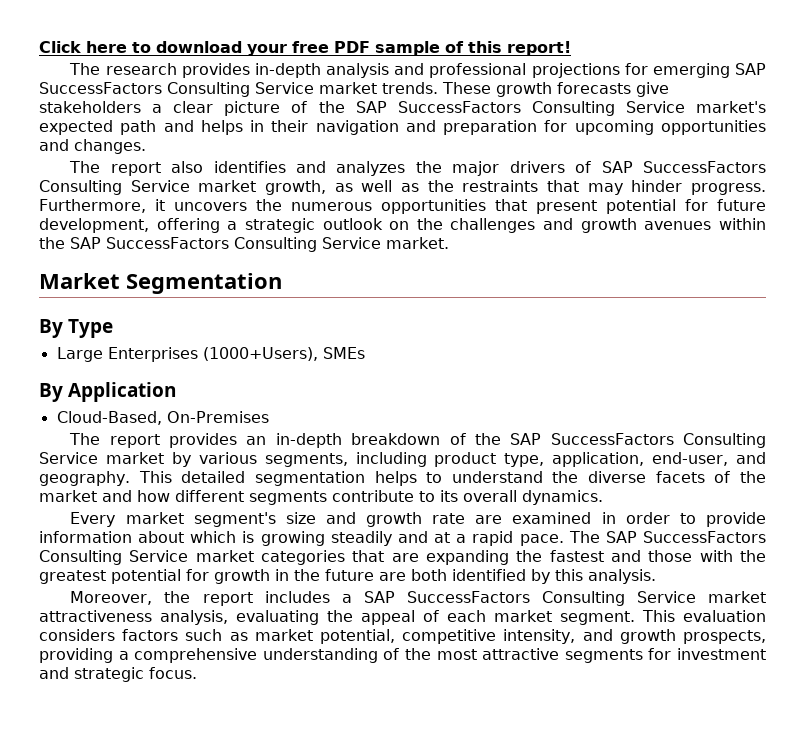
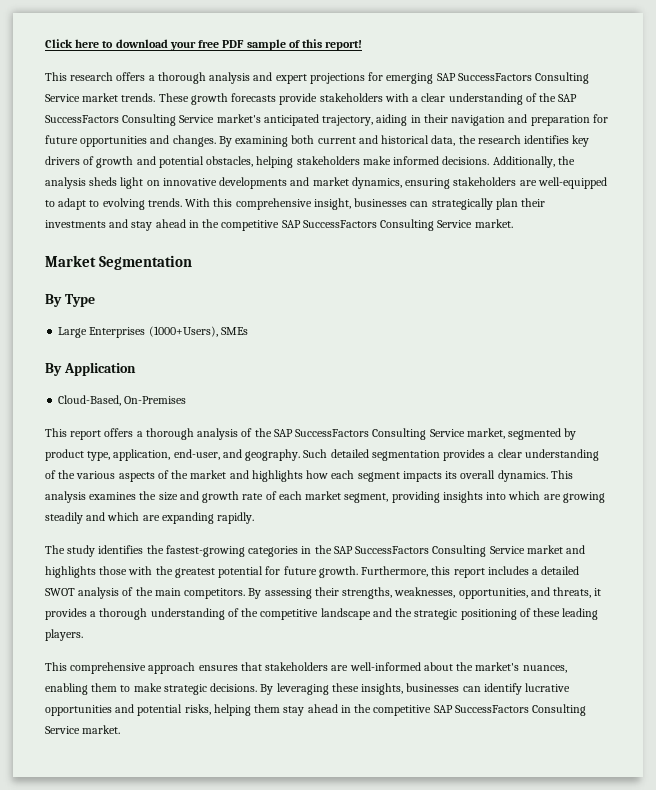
[69,63,321,78] The research provides in-depth -> [45,72,206,84] This research offers a thorough
[429,63,527,78] professional -> [275,74,307,84] expert
[635,82,669,97] [39,101,281,116] give stakeholders a clear picture -> [279,93,523,105] provide stakeholders with a clear understanding
[39,120,243,135] expected path and helps -> [263,114,408,126] anticipated trajectory, aiding
[574,120,654,135] upcoming -> [45,135,78,144] future
[69,161,767,176] [39,180,766,195] [39,199,766,214] [39,218,766,233] [39,237,65,249] // The report also identifies and analyzes the major drivers of SAP SuccessFactors Consulting Service market growth, as well as the restraints that may hinder progress. Furthermore, it uncovers the numerous opportunities that present potential for future development, offering a strategic outlook on the challenges and growth avenues within the -> [218,135,590,147] [45,156,575,168] [45,177,607,189] [45,198,546,210] [45,219,280,231] By examining both current and historical data, the research identifies key drivers of growth and potential obstacles, helping stakeholders make informed decisions. Additionally, the analysis sheds light on innovative developments and market dynamics, ensuring stakeholders are well-equipped to adapt to evolving trends. With this comprehensive insight, businesses can strategically plan their investments and stay ahead in the competitive
[69,433,766,448] [39,452,427,467] The report provides an in-depth breakdown of the SAP SuccessFactors Consulting Service market by various segments, including -> [45,428,577,440] This report offers a thorough analysis of the SAP SuccessFactors Consulting Service market, segmented by
[138,471,172,483] This -> [303,449,328,458] Such
[374,471,766,486] [39,490,603,505] [70,512,767,527] [39,531,767,546] [39,550,641,565] helps to understand the diverse facets of the market and how different segments contribute to its overall dynamics. // Every market segment's size and growth rate are examined in order to provide information about which is growing steadily and at a rapid pace. The SAP SuccessFactors Consulting Service market categories that are expanding the fastest and -> [443,449,599,461] [45,470,573,482] [45,491,605,503] [45,512,255,524] [45,545,586,557] [45,566,96,578] provides a clear understanding of the various aspects of the market and highlights how each segment impacts its overall dynamics. This analysis examines the size and growth rate of each market segment, providing insights into which are growing steadily and which are expanding rapidly. // The study identifies the fastest-growing categories in the SAP SuccessFactors Consulting Service market and highlights
[214,569,656,584] [70,591,766,606] [39,610,766,625] [39,629,766,644] [39,648,767,663] [39,667,197,682] growth in the future are both identified by this analysis. // Moreover, the report includes a SAP SuccessFactors Consulting Service market attractiveness analysis, evaluating the appeal of each market segment. This evaluation considers factors such as market potential, competitive intensity, and growth prospects, providing a comprehensive understanding of the most attractive segments for investment and strategic focus. -> [283,566,580,578] [45,587,602,599] [45,608,599,620] [45,629,83,641] [45,662,567,674] [45,683,571,695] [45,704,587,716] [45,725,121,734] future growth. Furthermore, this report includes a detailed SWOT analysis of the main competitors. By assessing their strengths, weaknesses, opportunities, and threats, it provides a thorough understanding of the competitive landscape and the strategic positioning of these leading players. // This comprehensive approach ensures that stakeholders are well-informed about the market's nuances, enabling them to make strategic decisions. By leveraging these insights, businesses can identify lucrative opportunities and potential risks, helping them stay ahead in the competitive SAP SuccessFactors Consulting Service market.

